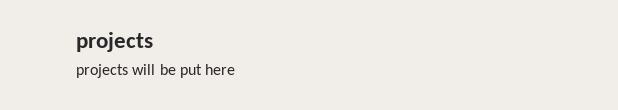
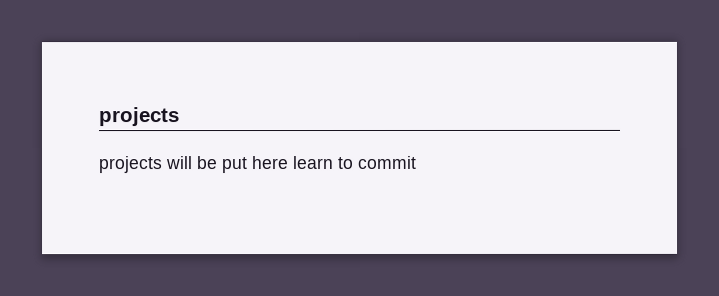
(236, 69) none -> [293,155,417,170] learn to commit

